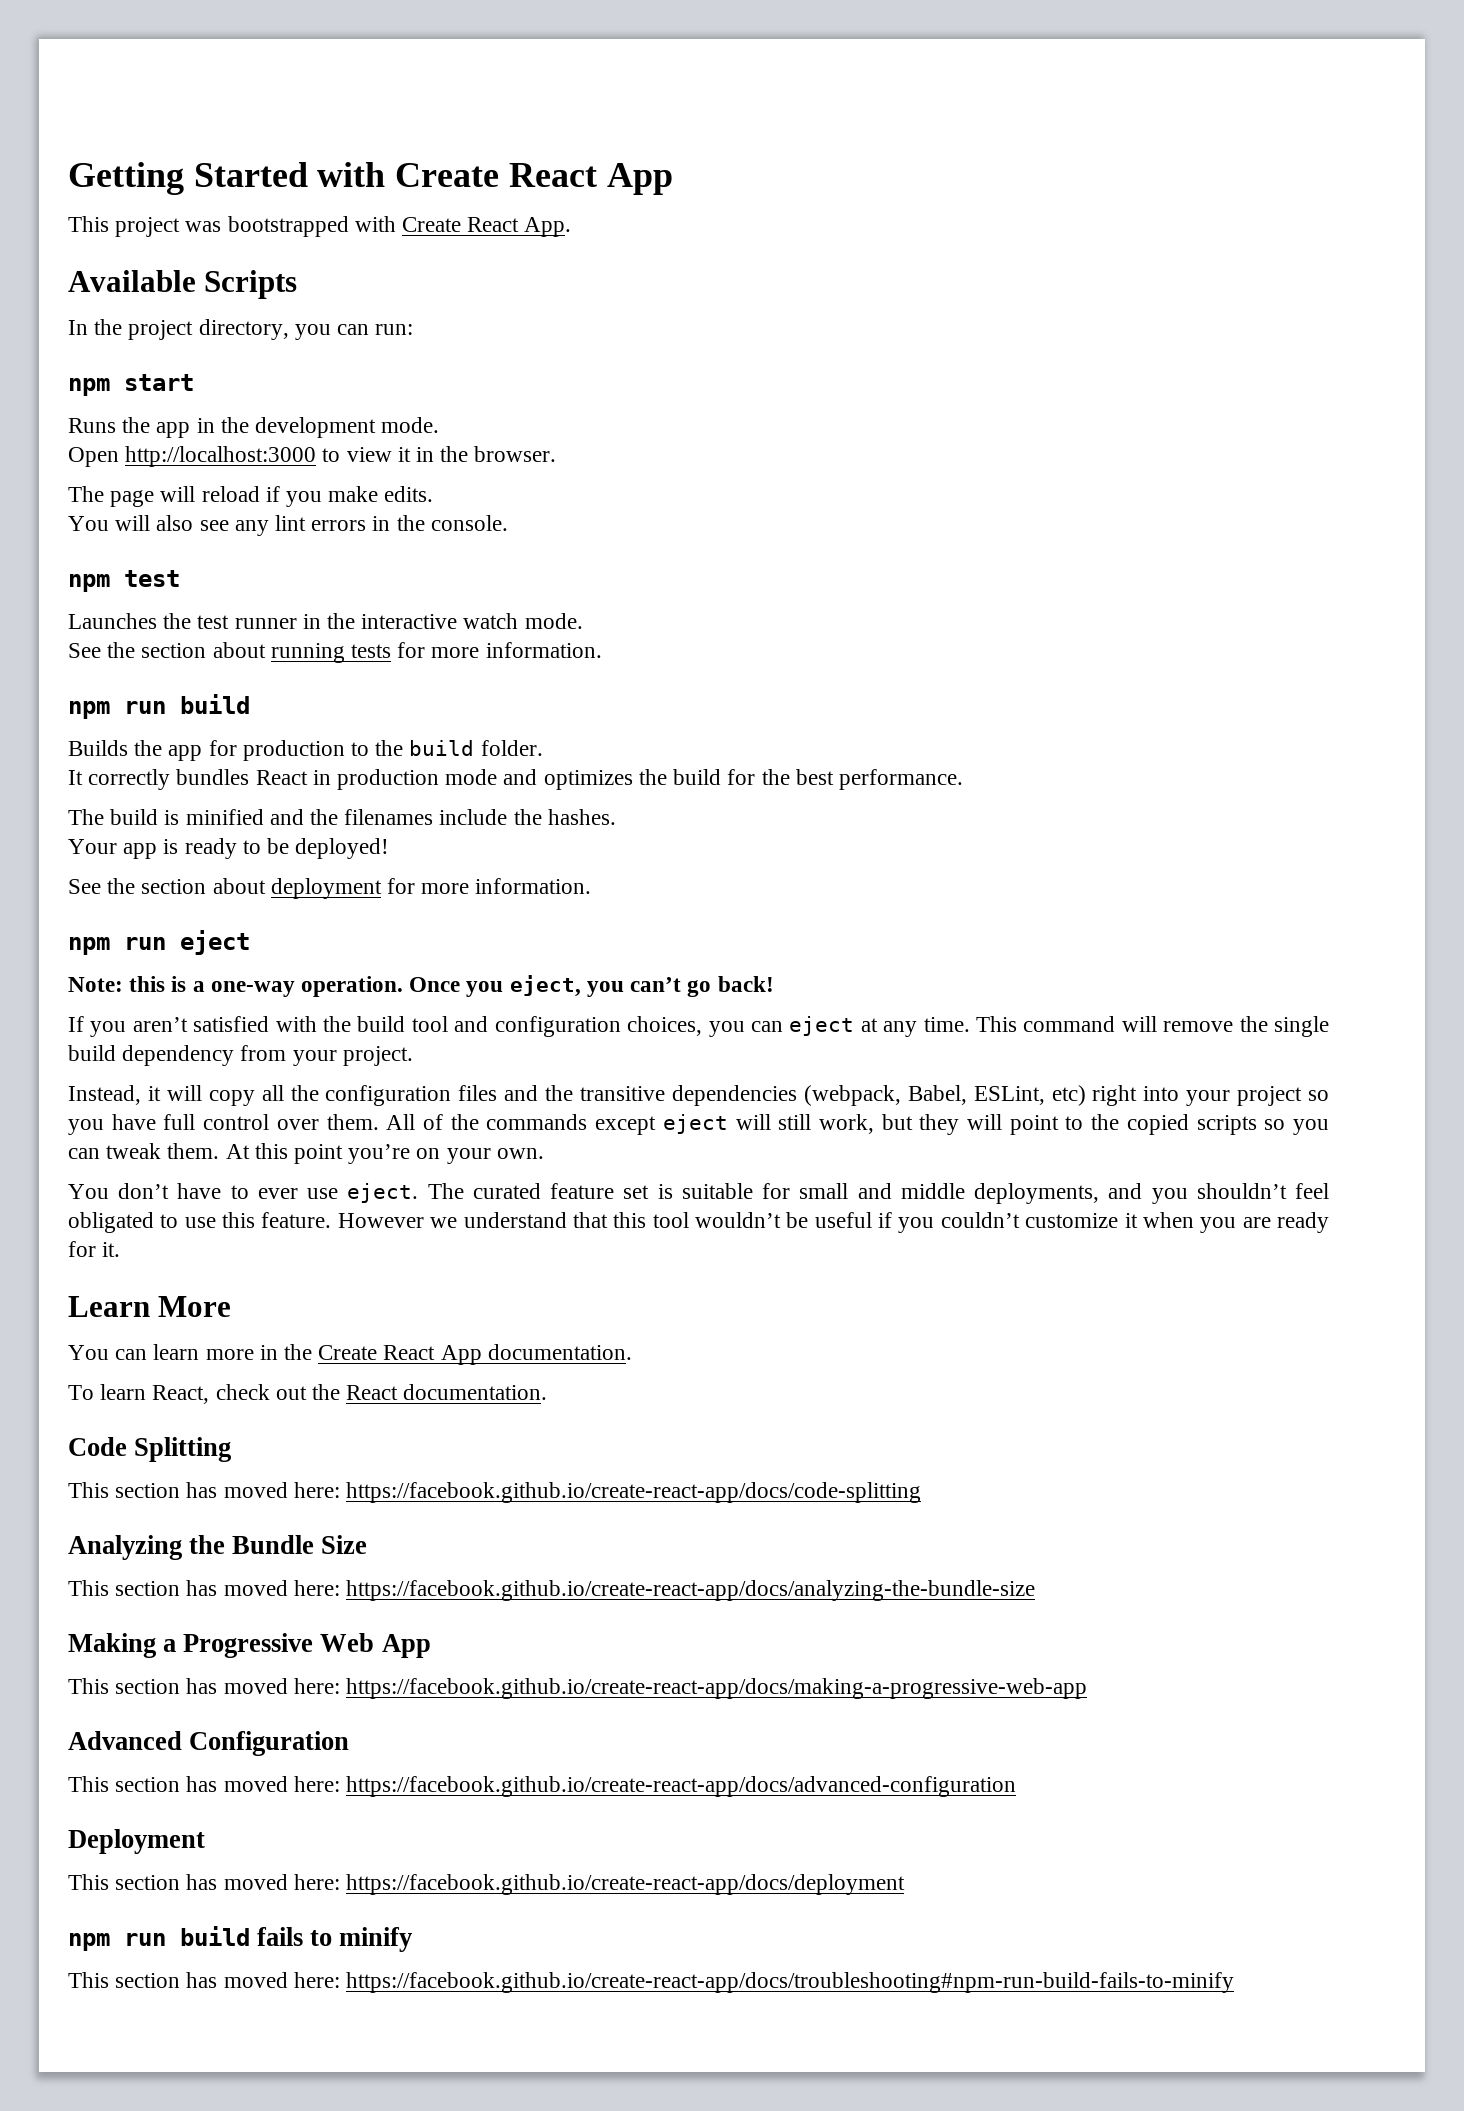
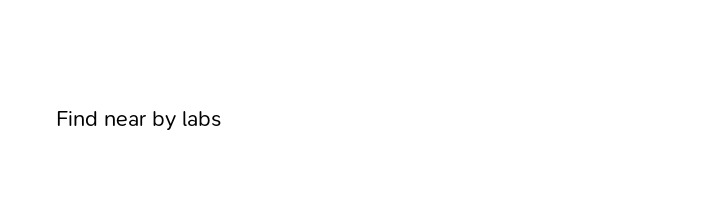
[68,162,673,195] [68,216,572,237] [68,270,298,299] [68,319,414,340] [68,374,194,396] [68,417,440,438] [68,446,557,467] [68,486,434,507] [68,515,508,536] [68,570,180,592] [68,613,583,629] [68,642,602,663] [68,694,250,719] [68,740,543,761] [68,769,963,790] [68,809,616,825] [68,838,390,859] [68,878,592,899] [68,930,250,955] [68,975,774,997] [68,1016,1329,1037] [68,1045,413,1066] [68,1085,1330,1106] [68,1114,1329,1135] [68,1143,544,1164] [68,1183,1329,1204] [68,1212,1329,1233] [68,1241,121,1257] [68,1296,232,1317] [68,1344,632,1365] [68,1384,548,1404] [68,1437,232,1462] [68,1482,922,1503] [68,1535,368,1560] [68,1580,1036,1601] [68,1633,431,1658] [68,1678,1088,1699] [68,1731,350,1756] [68,1776,1017,1797] [68,1829,205,1854] [68,1874,906,1895] [68,1926,413,1952] [68,1972,1235,1993] Getting Started with Create React App // This project was bootstrapped with Create React App. // Available Scripts // In the project directory, you can run: // npm start // Runs the app in the development mode. // Open http://localhost:3000 to view it in the browser. // The page will reload if you make edits. // You will also see any lint errors in the console. // npm test // Launches the test runner in the interactive watch mode. // See the section about running tests for more information. // npm run build // Builds the app for production to the build folder. // It correctly bundles React in production mode and optimizes the build for the best performance. // The build is minified and the filenames include the hashes. // Your app is ready to be deployed! // See the section about deployment for more information. // npm run eject // Note: this is a one-way operation. Once you eject, you can’t go back! // If you aren’t satisfied with the build tool and configuration choices, you can eject at any time. This command will remove the single build dependency from your project. // Instead, it will copy all the configuration files and the transitive dependencies (webpack, Babel, ESLint, etc) right into your project so you have full control over them. All of the commands except eject will still work, but they will point to the copied scripts so you can tweak them. At this point you’re on your own. // You don’t have to ever use eject. The curated feature set is suitable for small and middle deployments, and you shouldn’t feel obligated to use this feature. However we understand that this tool wouldn’t be useful if you couldn’t customize it when you are ready for it. // Learn More // You can learn more in the Create React App documentation. // To learn React, check out the React documentation. // Code Splitting // This section has moved here: https://facebook.github.io/create-react-app/docs/code-splitting // Analyzing the Bundle Size // This section has moved here: https://facebook.github.io/create-react-app/docs/analyzing-the-bundle-size // Making a Progressive Web App // This section has moved here: https://facebook.github.io/create-react-app/docs/making-a-progressive-web-app // Advanced Configuration // This section has moved here: https://facebook.github.io/create-react-app/docs/advanced-configuration // Deployment // This section has moved here: https://facebook.github.io/create-react-app/docs/deployment // npm run build fails to minify // This section has moved here: https://facebook.github.io/create-react-app/docs/troubleshooting#npm-run-build-fails-to-minify -> [56,111,221,131] Find near by labs

